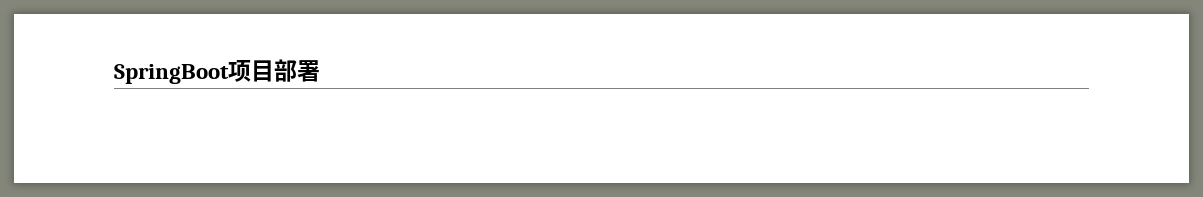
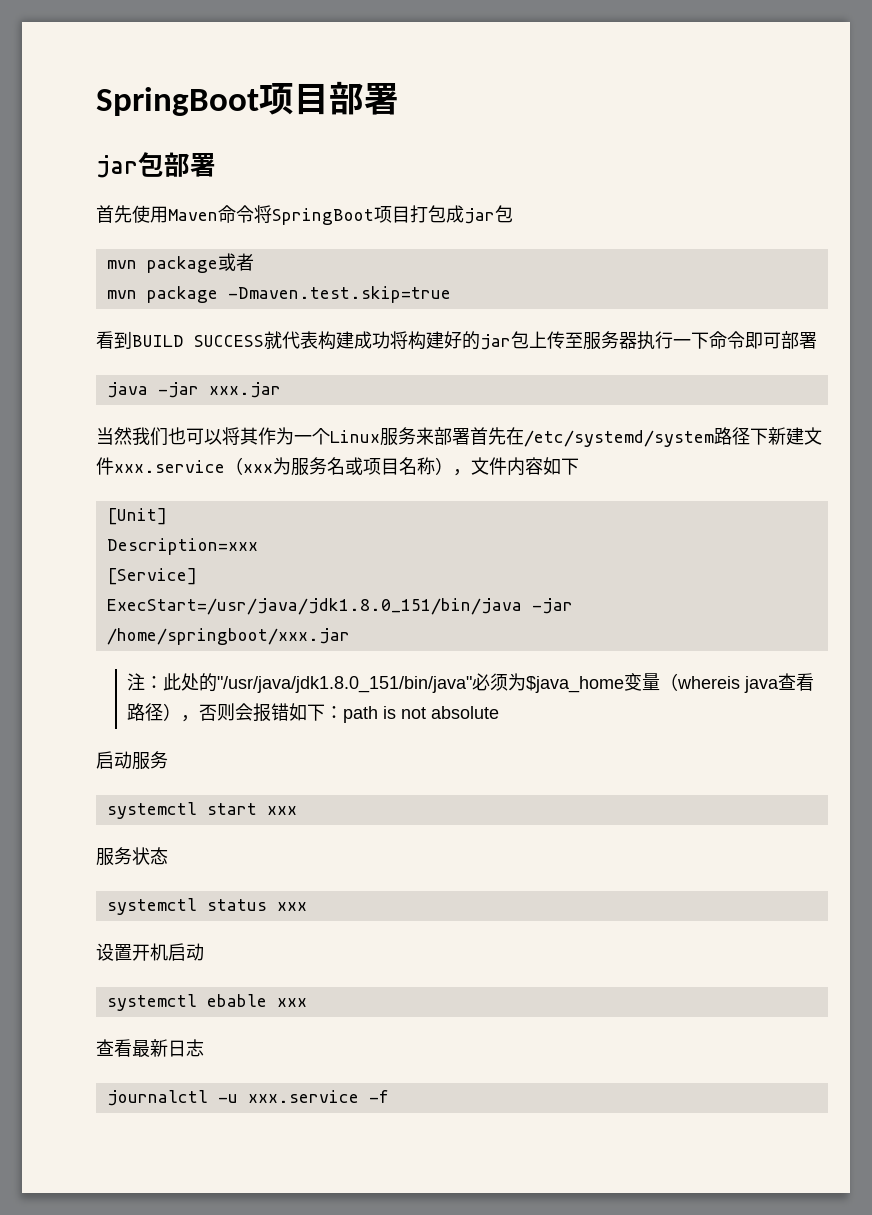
(320, 71) none -> [96,152,216,178] [96,205,513,225] [106,253,254,273] [106,286,451,303] [96,331,817,350] [106,382,281,398] [96,427,822,447] [96,457,579,476] [106,508,167,525] [106,538,258,555] [106,568,197,585] [106,598,573,615] [106,628,350,645] [127,673,815,693] [127,703,500,723] [96,751,168,770] [106,802,297,819] [96,847,168,866] [106,898,307,915] [96,943,204,961] [106,994,307,1011] [96,1039,204,1057] [106,1090,389,1106] // jar包部署 // 首先使用Maven命令将SpringBoot项目打包成jar包 // mvn package或者 // mvn package -Dmaven.test.skip=true // 看到BUILD SUCCESS就代表构建成功将构建好的jar包上传至服务器执行一下命令即可部署 // java -jar xxx.jar // 当然我们也可以将其作为一个Linux服务来部署首先在/etc/systemd/system路径下新建文件xxx.service（xxx为服务名或项目名称），文件内容如下 // [Unit] // Description=xxx // [Service] // ExecStart=/usr/java/jdk1.8.0_151/bin/java -jar /home/springboot/xxx.jar // 注：此处的"/usr/java/jdk1.8.0_151/bin/java"必须为$java_home变量（whereis java查看路径），否则会报错如下：path is not absolute // 启动服务 // systemctl start xxx // 服务状态 // systemctl status xxx // 设置开机启动 // systemctl ebable xxx // 查看最新日志 // journalctl -u xxx.service -f

